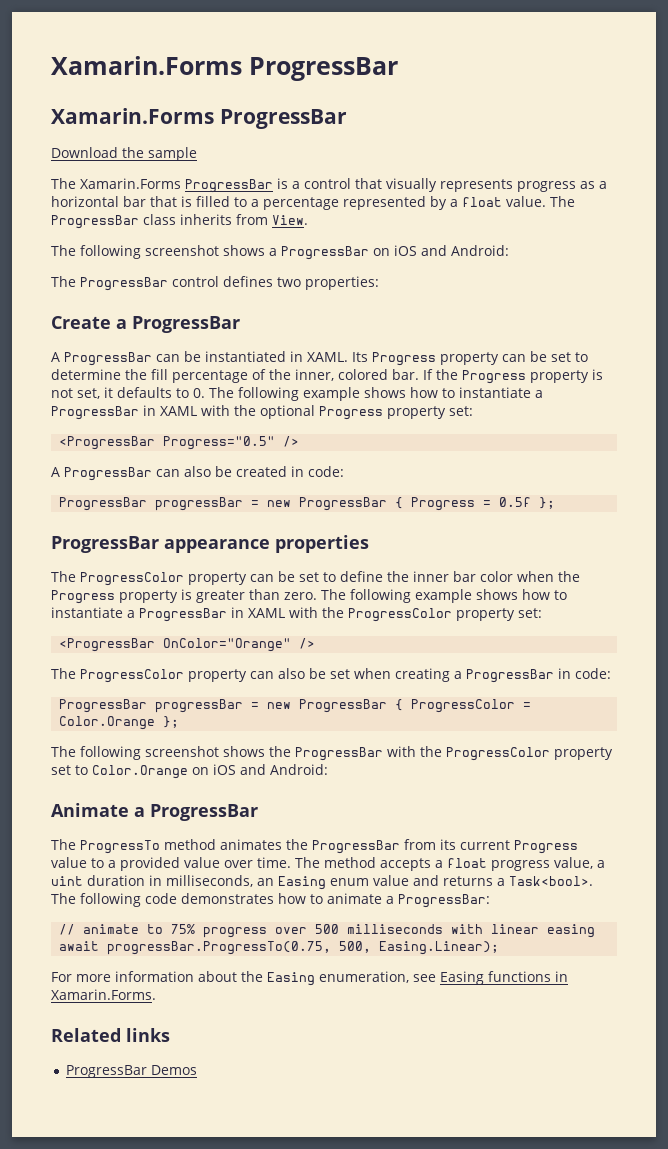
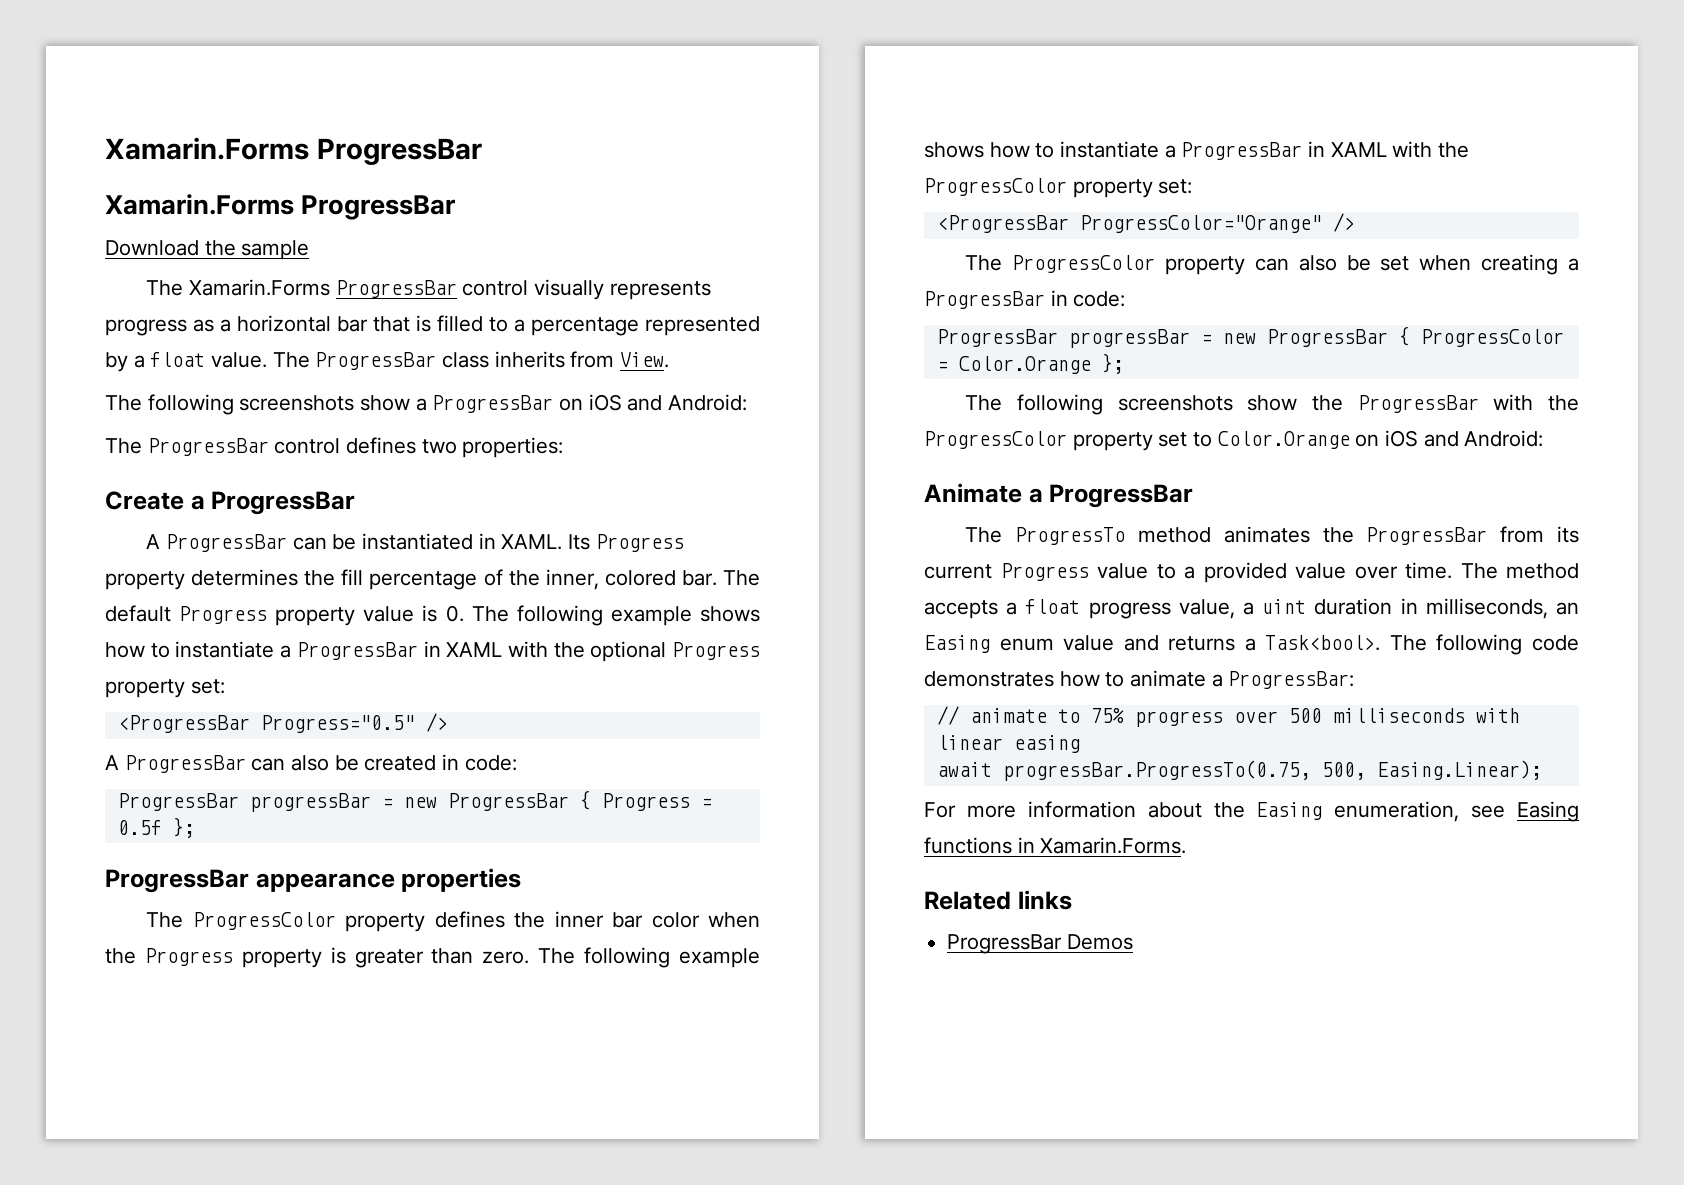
[277,178,382,189] is a control that -> [462,280,529,296] control
[145,245,265,256] screenshot shows -> [239,395,411,411] screenshots show
[502,351,588,362] [51,369,121,380] can be set to determine -> [191,569,299,586] determines
[423,369,603,384] [51,387,189,399] If the Progress property is not set, it defaults to -> [723,570,761,586] [105,605,438,626] The default Progress property value is
[250,571,383,582] can be set to define -> [434,911,505,928] defines
[163,638,292,652] OnColor="Orange" -> [1079,215,1322,233] ProgressColor="Orange"
[145,746,265,757] screenshot shows -> [1117,395,1298,411] screenshots show

